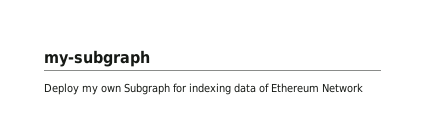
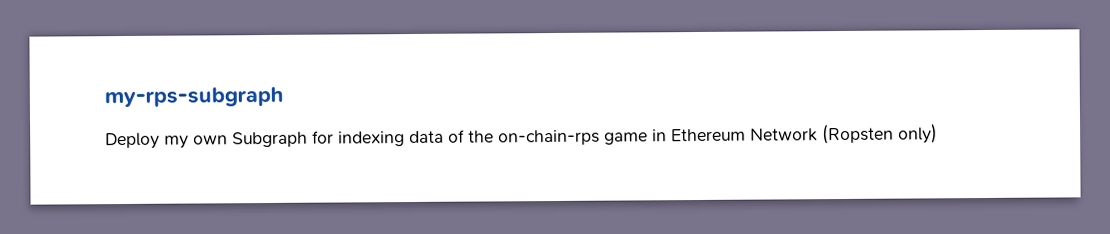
[44,50,150,67] my-subgraph -> [104,86,283,108] my-rps-subgraph
[271,83,363,93] Ethereum Network -> [468,123,938,146] the on-chain-rps game in Ethereum Network (Ropsten only)

